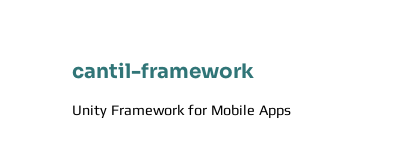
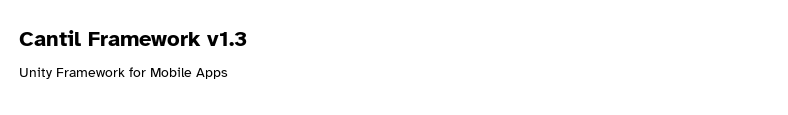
[72,62,254,79] cantil-framework -> [19,30,247,46] Cantil Framework v1.3

